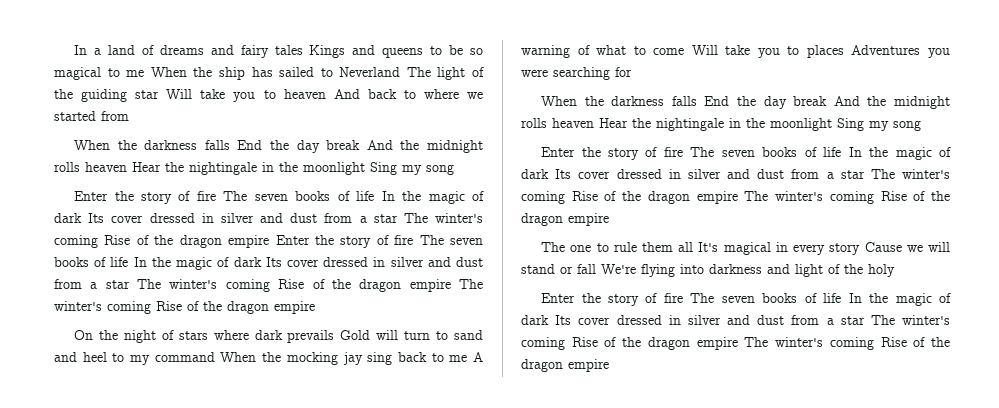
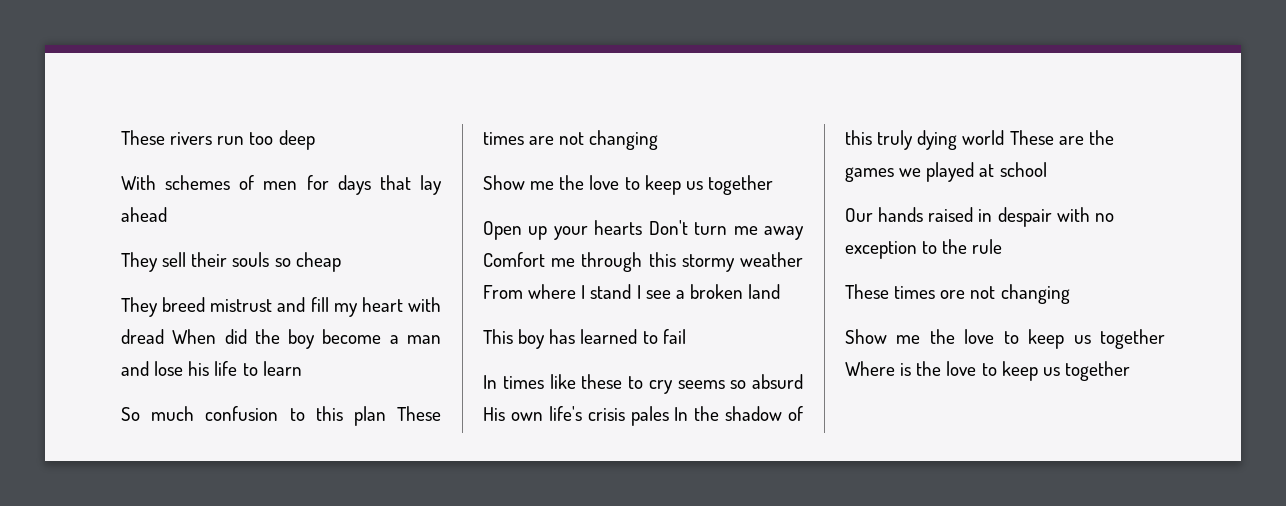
[74,45,483,58] [54,67,484,80] [54,89,483,102] [54,111,129,121] [74,140,483,153] [54,162,454,175] [74,191,485,204] [54,213,484,223] [54,235,484,248] [54,257,484,270] [54,279,484,292] [54,301,315,314] [74,330,483,343] [54,352,483,365] [521,45,950,58] [521,67,632,80] [541,96,950,109] [521,118,921,131] [541,147,951,160] [521,169,950,179] [521,191,951,204] [521,213,609,226] [541,242,950,255] [521,264,895,277] [541,293,951,306] [521,315,950,325] [521,337,951,350] [521,359,609,372] In a land of dreams and fairy tales Kings and queens to be so magical to me When the ship has sailed to Neverland The light of the guiding star Will take you to heaven And back to where we started from // When the darkness falls End the day break And the midnight rolls heaven Hear the nightingale in the moonlight Sing my song // Enter the story of fire The seven books of life In the magic of dark Its cover dressed in silver and dust from a star The winter's coming Rise of the dragon empire Enter the story of fire The seven books of life In the magic of dark Its cover dressed in silver and dust from a star The winter's coming Rise of the dragon empire The winter's coming Rise of the dragon empire // On the night of stars where dark prevails Gold will turn to sand and heel to my command When the mocking jay sing back to me A warning of what to come Will take you to places Adventures you were searching for // When the darkness falls End the day break And the midnight rolls heaven Hear the nightingale in the moonlight Sing my song // Enter the story of fire The seven books of life In the magic of dark Its cover dressed in silver and dust from a star The winter's coming Rise of the dragon empire The winter's coming Rise of the dragon empire // The one to rule them all It's magical in every story Cause we will stand or fall We're flying into darkness and light of the holy // Enter the story of fire The seven books of life In the magic of dark Its cover dressed in silver and dust from a star The winter's coming Rise of the dragon empire The winter's coming Rise of the dragon empire -> [121,130,315,150] [121,175,442,195] [121,207,167,222] [121,252,341,272] [121,297,441,317] [121,329,441,349] [121,361,302,376] [121,406,441,426] [483,130,659,150] [483,175,773,195] [483,220,804,240] [483,252,803,272] [483,284,781,299] [483,329,686,349] [483,374,803,394] [483,406,803,426] [845,130,1114,150] [845,162,1047,182] [845,207,1114,227] [845,239,1003,259] [845,284,1070,304] [845,329,1165,349] [845,361,1130,381] These rivers run too deep // With schemes of men for days that lay ahead // They sell their souls so cheap // They breed mistrust and fill my heart with dread When did the boy become a man and lose his life to learn // So much confusion to this plan These times are not changing // Show me the love to keep us together // Open up your hearts Don't turn me away Comfort me through this stormy weather From where I stand I see a broken land // This boy has learned to fail // In times like these to cry seems so absurd His own life's crisis pales In the shadow of this truly dying world These are the games we played at school // Our hands raised in despair with no exception to the rule // These times ore not changing // Show me the love to keep us together Where is the love to keep us together

